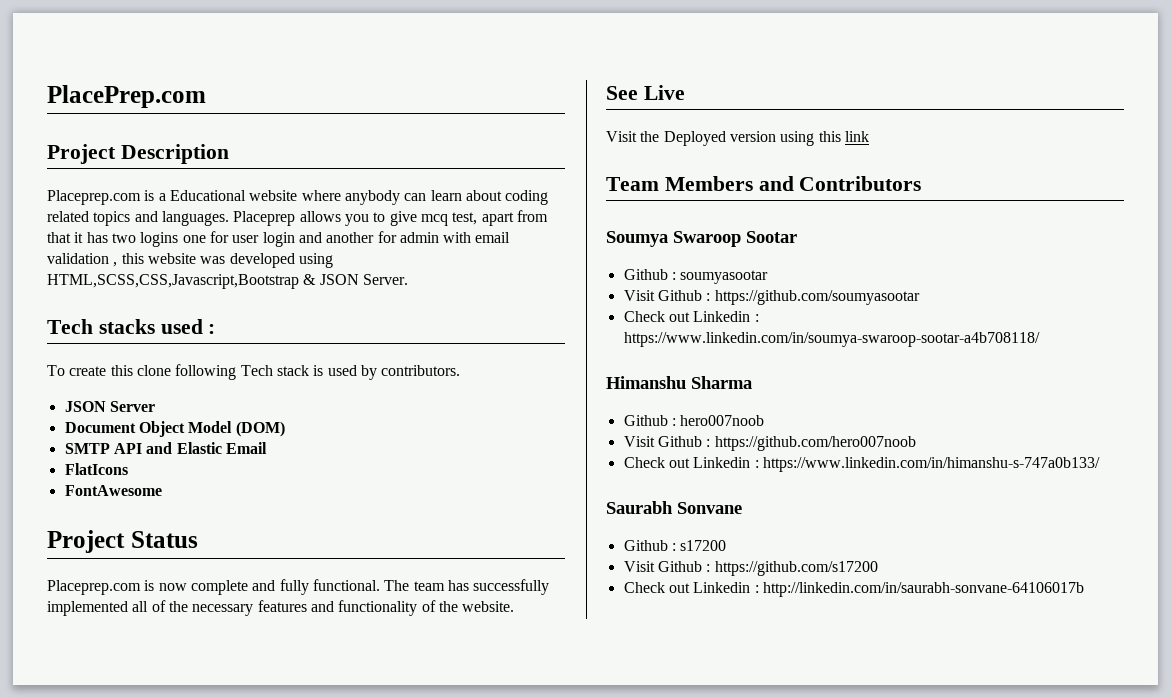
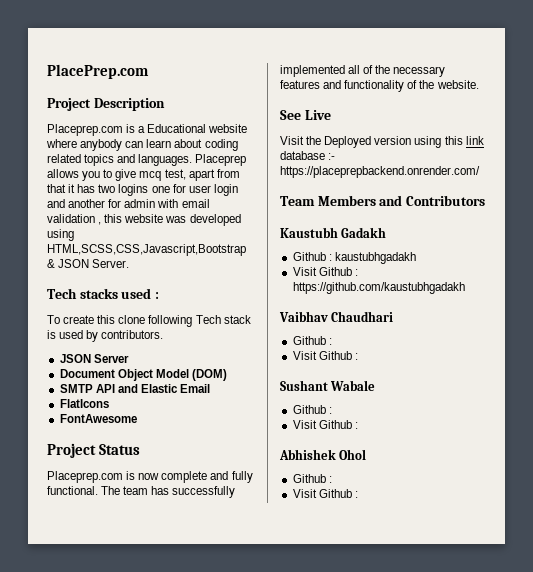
(869, 136) none -> [280,151,336,160] [280,166,480,178] database :- https://placeprepbackend.onrender.com/
[606,231,797,247] [623,269,769,284] [623,290,920,305] [623,311,759,322] [623,332,1040,347] [606,376,752,389] [623,415,765,426] [623,436,916,451] [623,457,1100,472] [606,501,742,514] [623,540,727,551] [623,561,878,576] [623,582,1084,597] Soumya Swaroop Sootar // Github : soumyasootar // Visit Github : https://github.com/soumyasootar // Check out Linkedin : https://www.linkedin.com/in/soumya-swaroop-sootar-a4b708118/ // Himanshu Sharma // Github : hero007noob // Visit Github : https://github.com/hero007noob // Check out Linkedin : https://www.linkedin.com/in/himanshu-s-747a0b133/ // Saurabh Sonvane // Github : s17200 // Visit Github : https://github.com/s17200 // Check out Linkedin : http://linkedin.com/in/saurabh-sonvane-64106017b -> [280,227,387,238] [292,252,416,264] [292,267,358,276] [292,282,465,294] [279,311,394,322] [292,336,332,345] [292,351,358,360] [280,380,376,391] [292,405,332,414] [292,420,358,429] [279,449,367,460] [292,474,332,483] [292,489,358,498] Kaustubh Gadakh // Github : kaustubhgadakh // Visit Github : https://github.com/kaustubhgadakh // Vaibhav Chaudhari // Github : // Visit Github : // Sushant Wabale // Github : // Visit Github : // Abhishek Ohol // Github : // Visit Github :

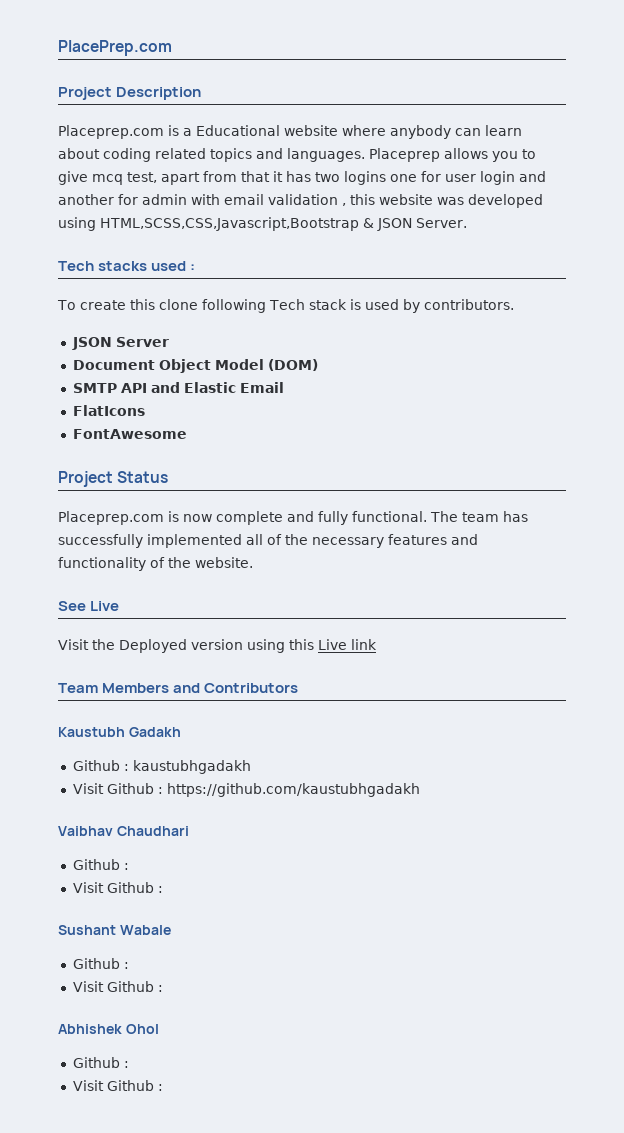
(463, 140) none -> [318,639,347,650] Live
[280,151,336,160] [280,166,480,178] database :- https://placeprepbackend.onrender.com/ -> (377, 644) none

